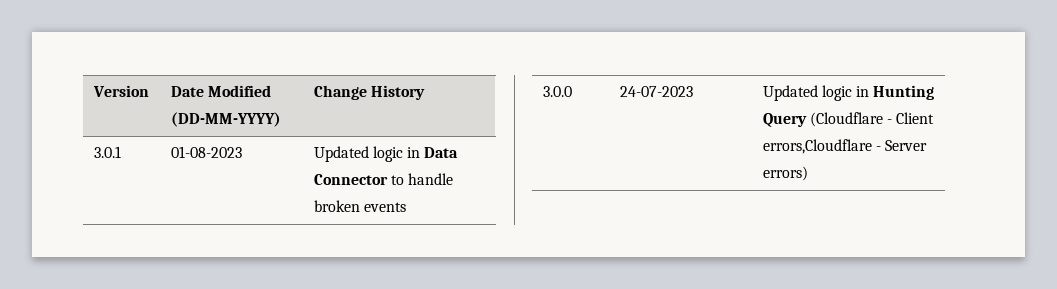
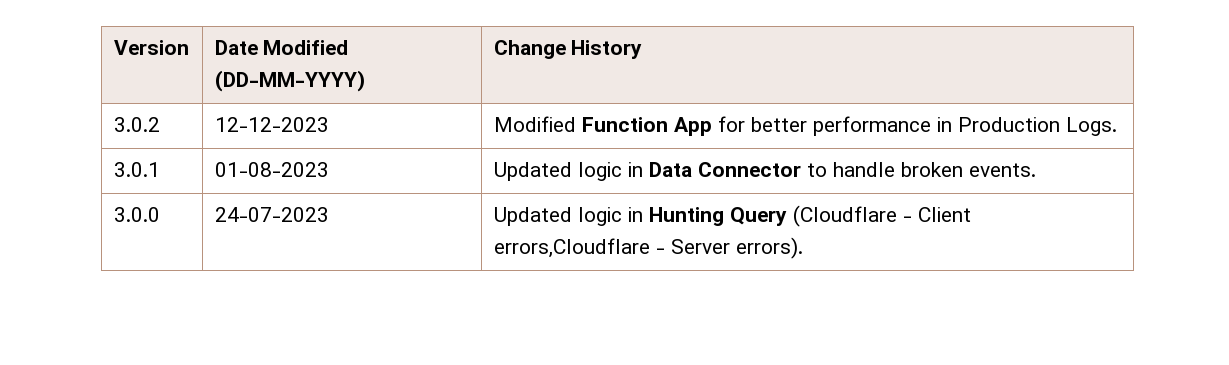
(425, 92) none -> [113,117,160,132] [214,117,329,132] [493,116,1117,136] // 3.0.2 | 12-12-2023 | Modified Function App for better performance in Production Logs.
[363,202,406,212] events -> [968,163,1036,177] events.
[762,166,808,181] errors) -> [735,237,803,259] errors).

